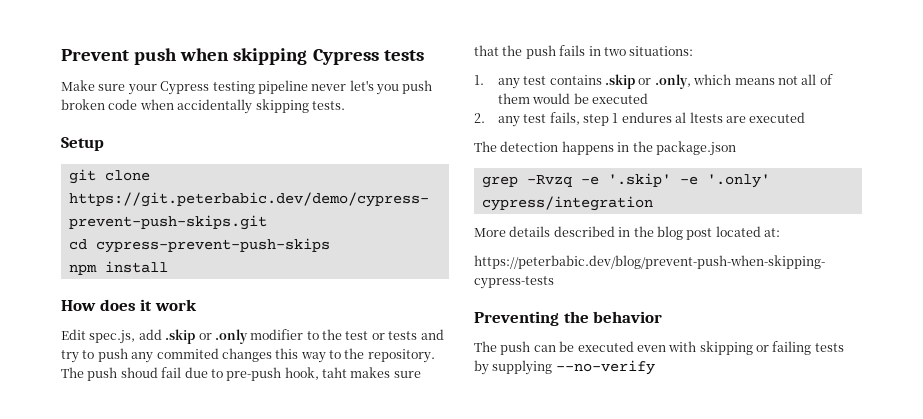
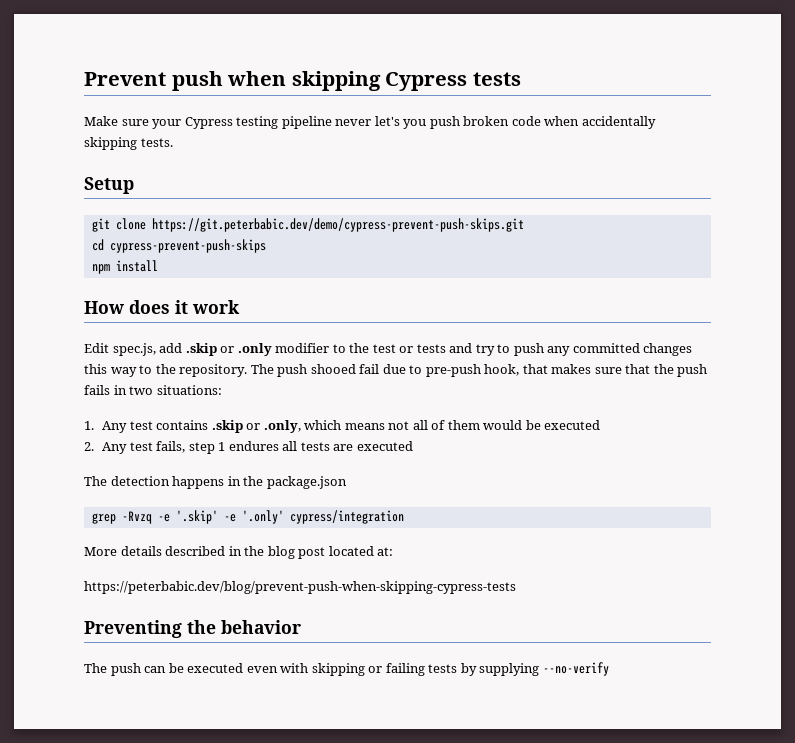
[156,348,219,359] commited -> [572,343,640,353] committed
[120,367,158,378] shoud -> [310,364,356,374] shooed
[322,367,347,378] taht -> [522,364,548,374] that
[497,78,520,89] any -> [102,421,128,433] Any
[497,116,520,127] any -> [102,442,128,454] Any
[675,112,723,123] al ltests -> [282,441,330,451] all tests

